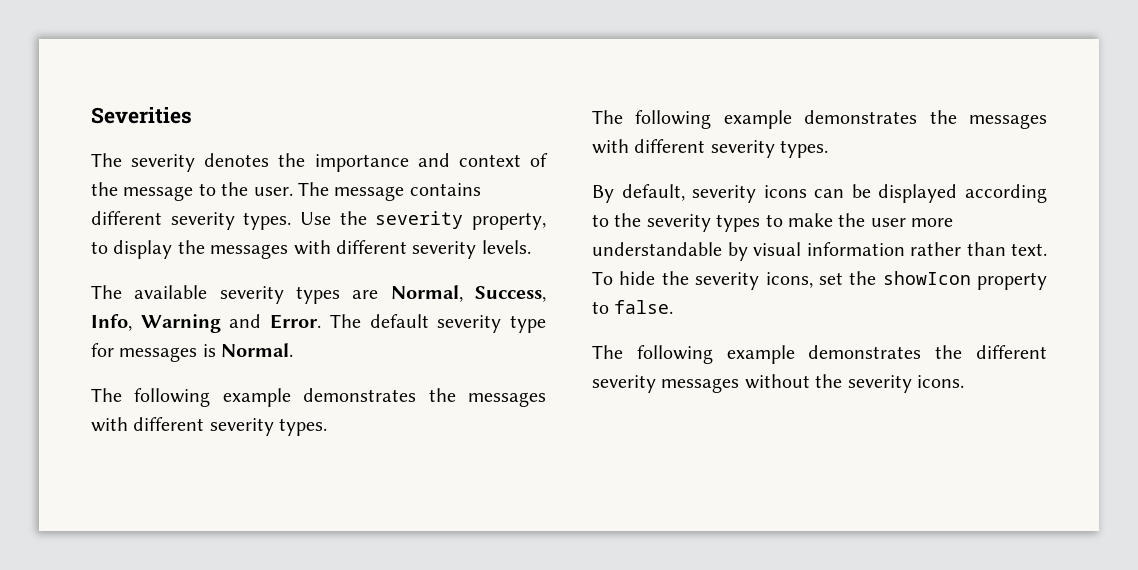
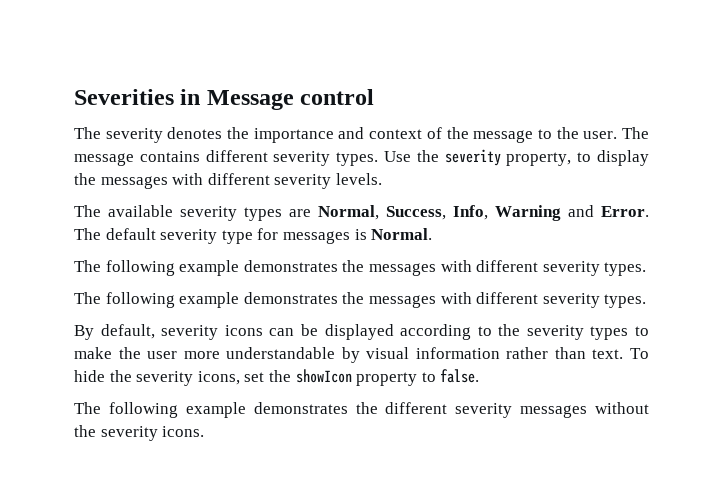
(192, 115) none -> [180,89,375,110] in Message control

